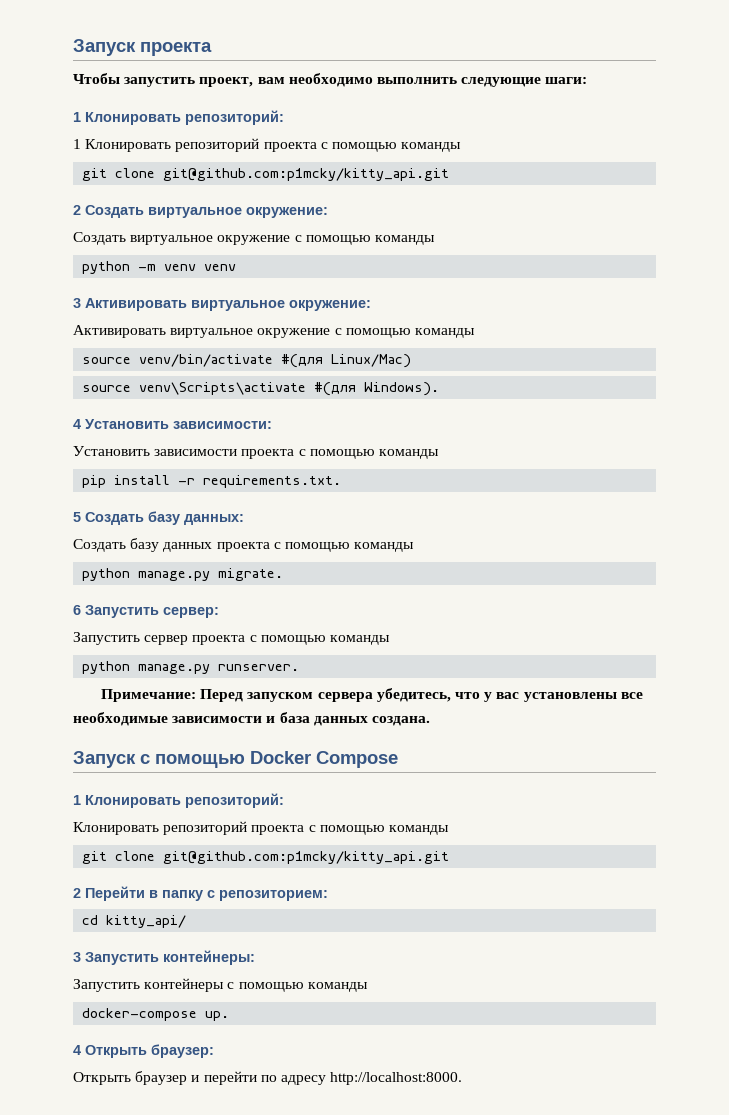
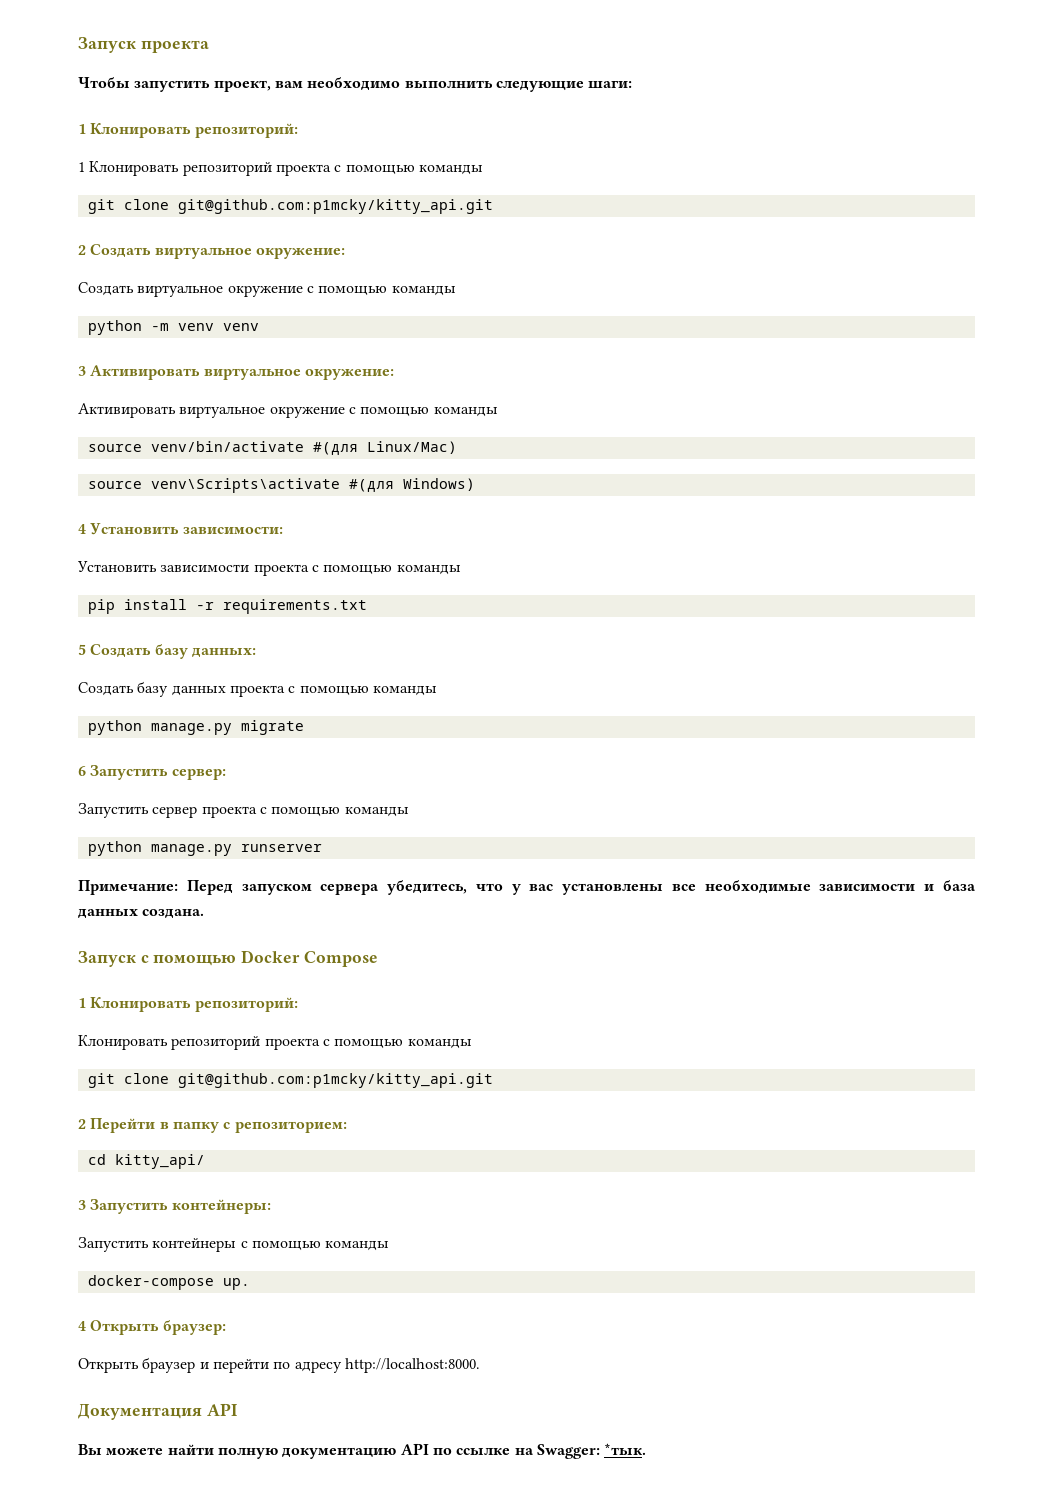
[364,382,440,396] Windows). -> [402,478,475,491] Windows)
[203,475,342,488] requirements.txt. -> [222,599,367,614] requirements.txt
[218,568,284,581] migrate. -> [240,720,304,735] migrate
[218,664,300,671] runserver. -> [240,844,322,852] runserver
(463, 1078) none -> [78,1403,238,1420] [78,1443,647,1459] // Документация API // Вы можете найти полную документацию API по ссылке на Swagger: *тык.

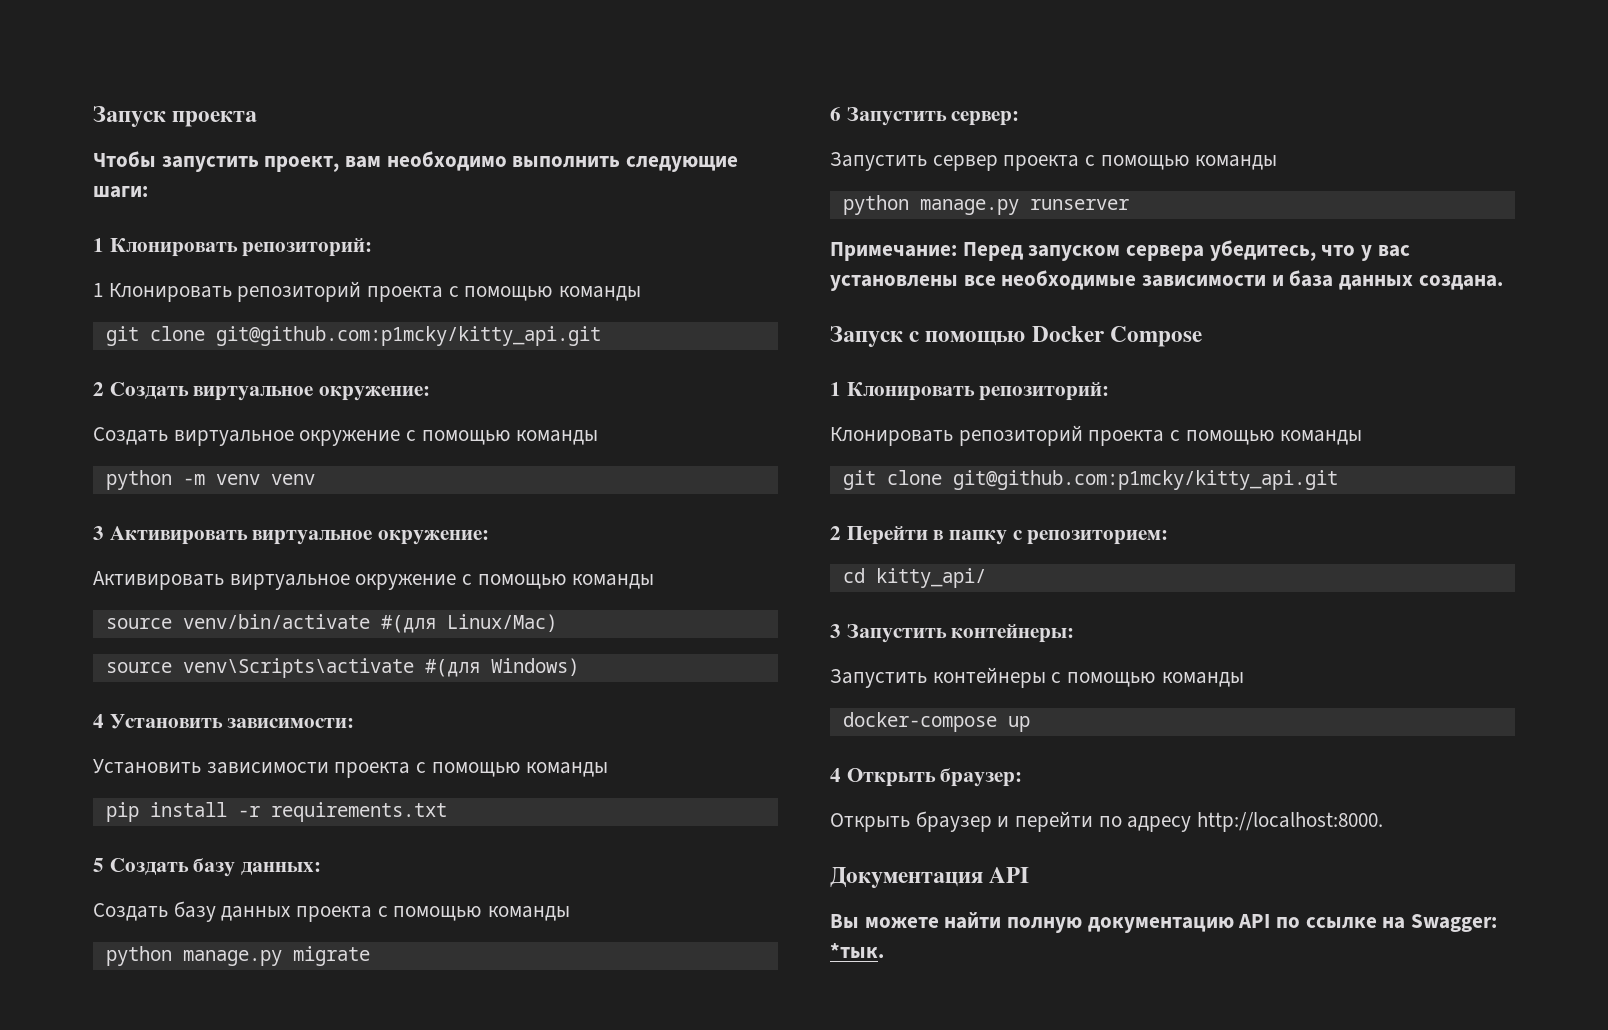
[222,1278,250,1290] up. -> [1007,716,1030,732] up

